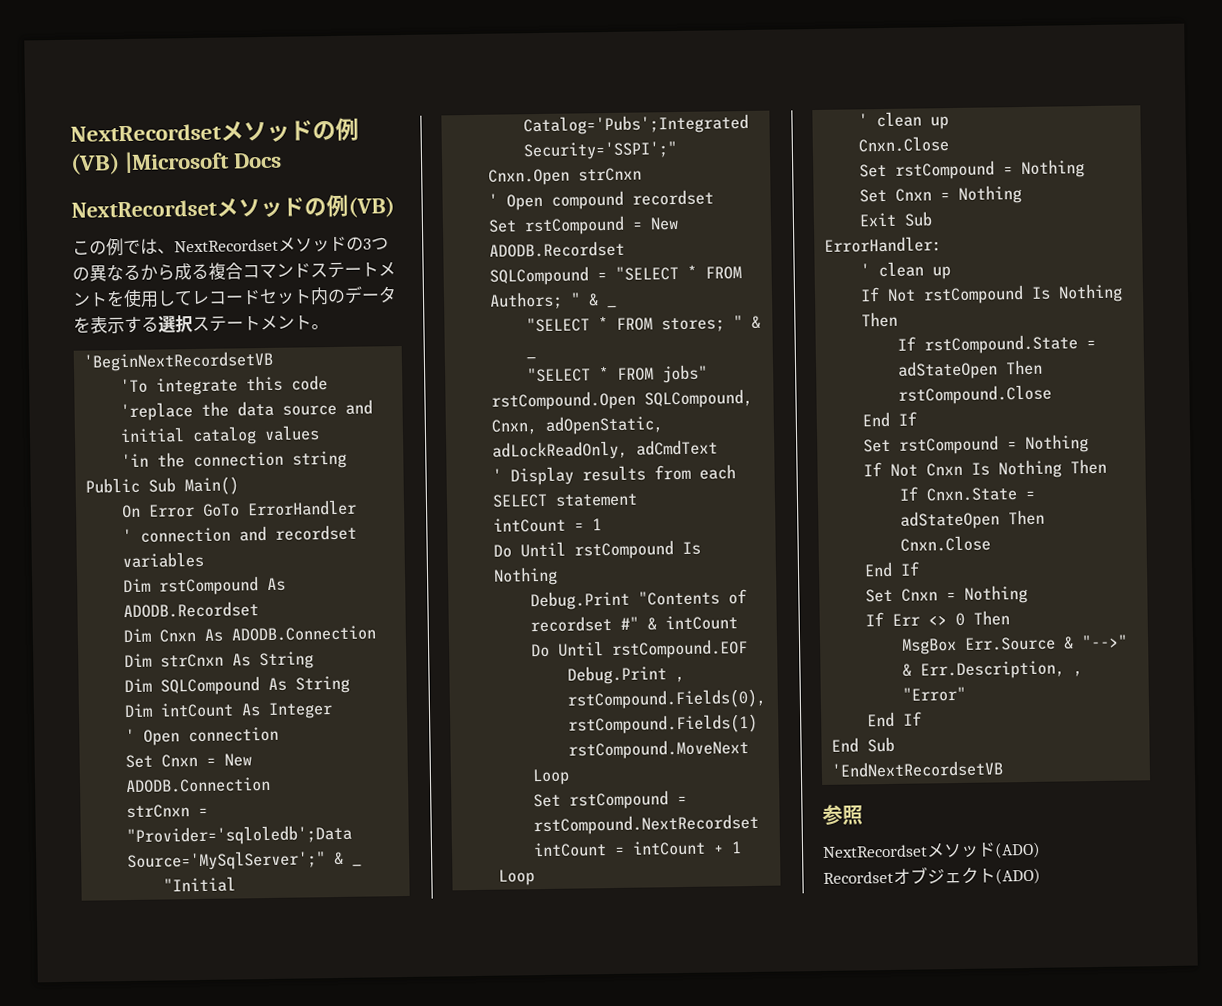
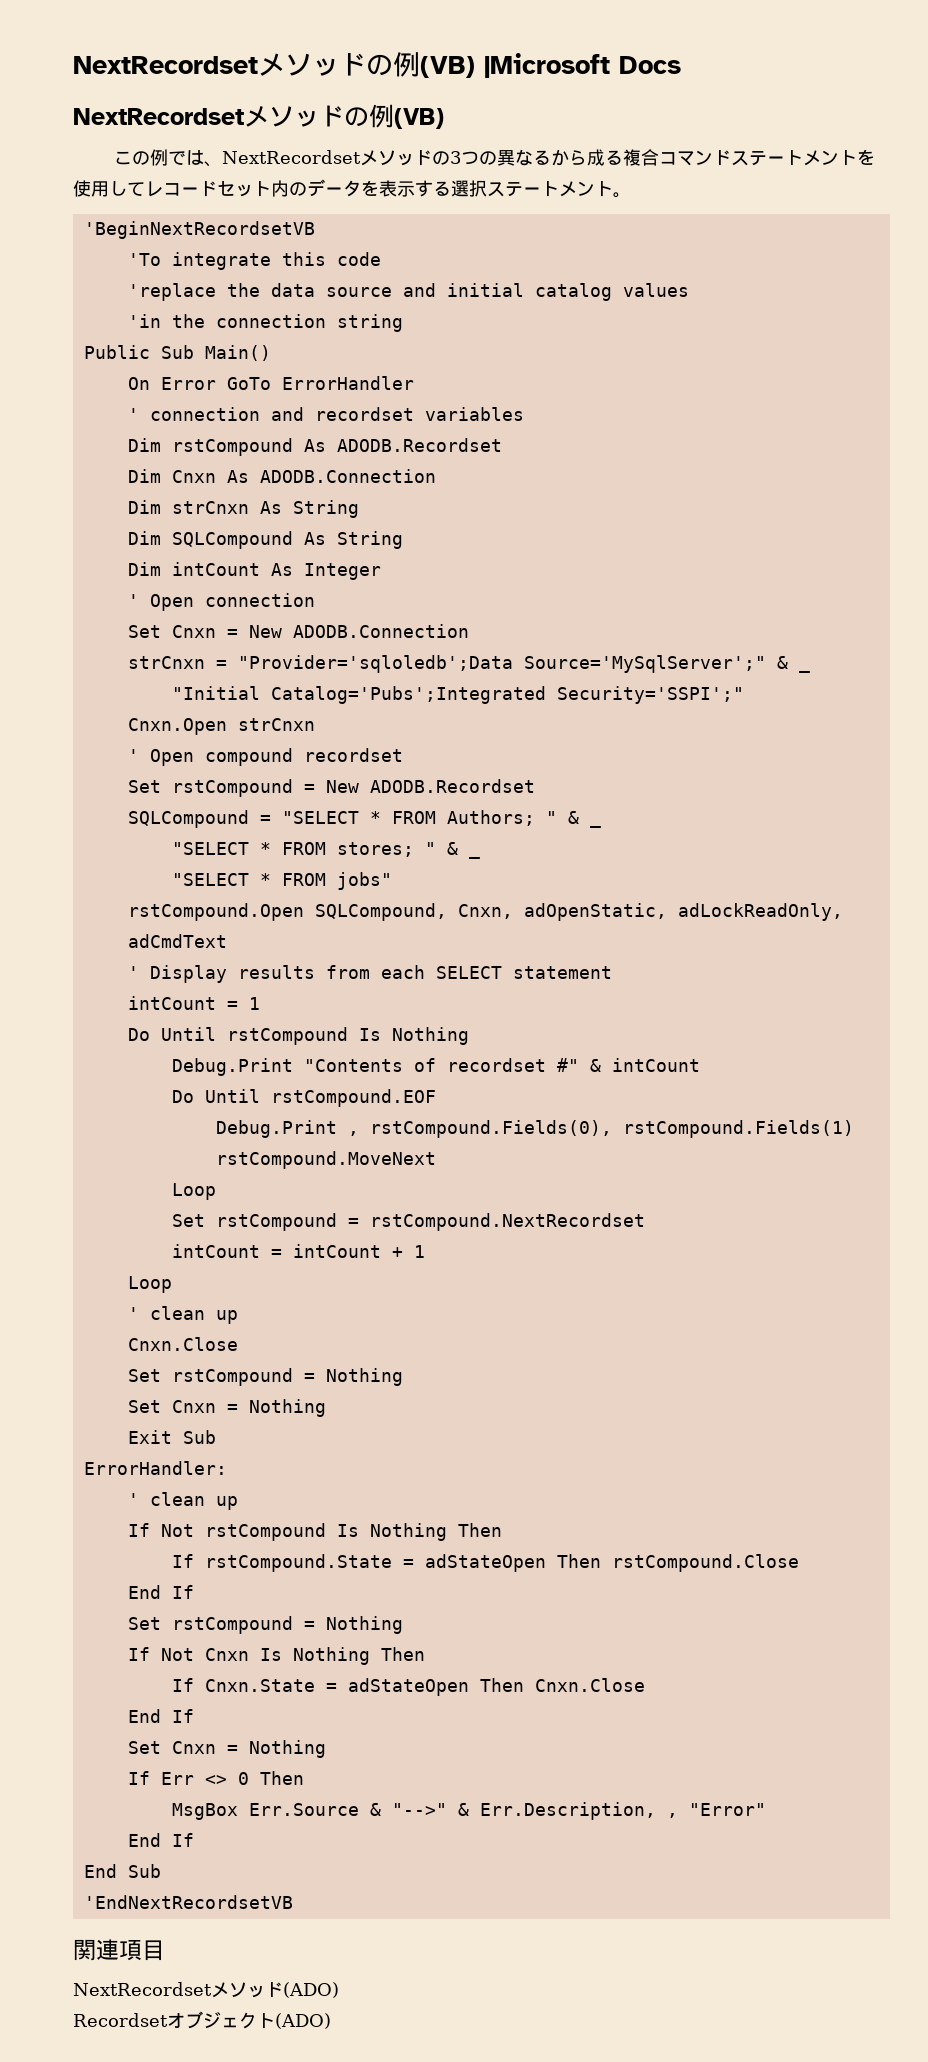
[822,804,863,825] 参照 -> [73,1939,165,1961] 関連項目

